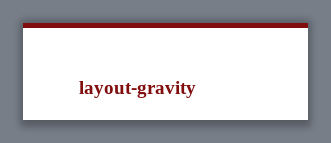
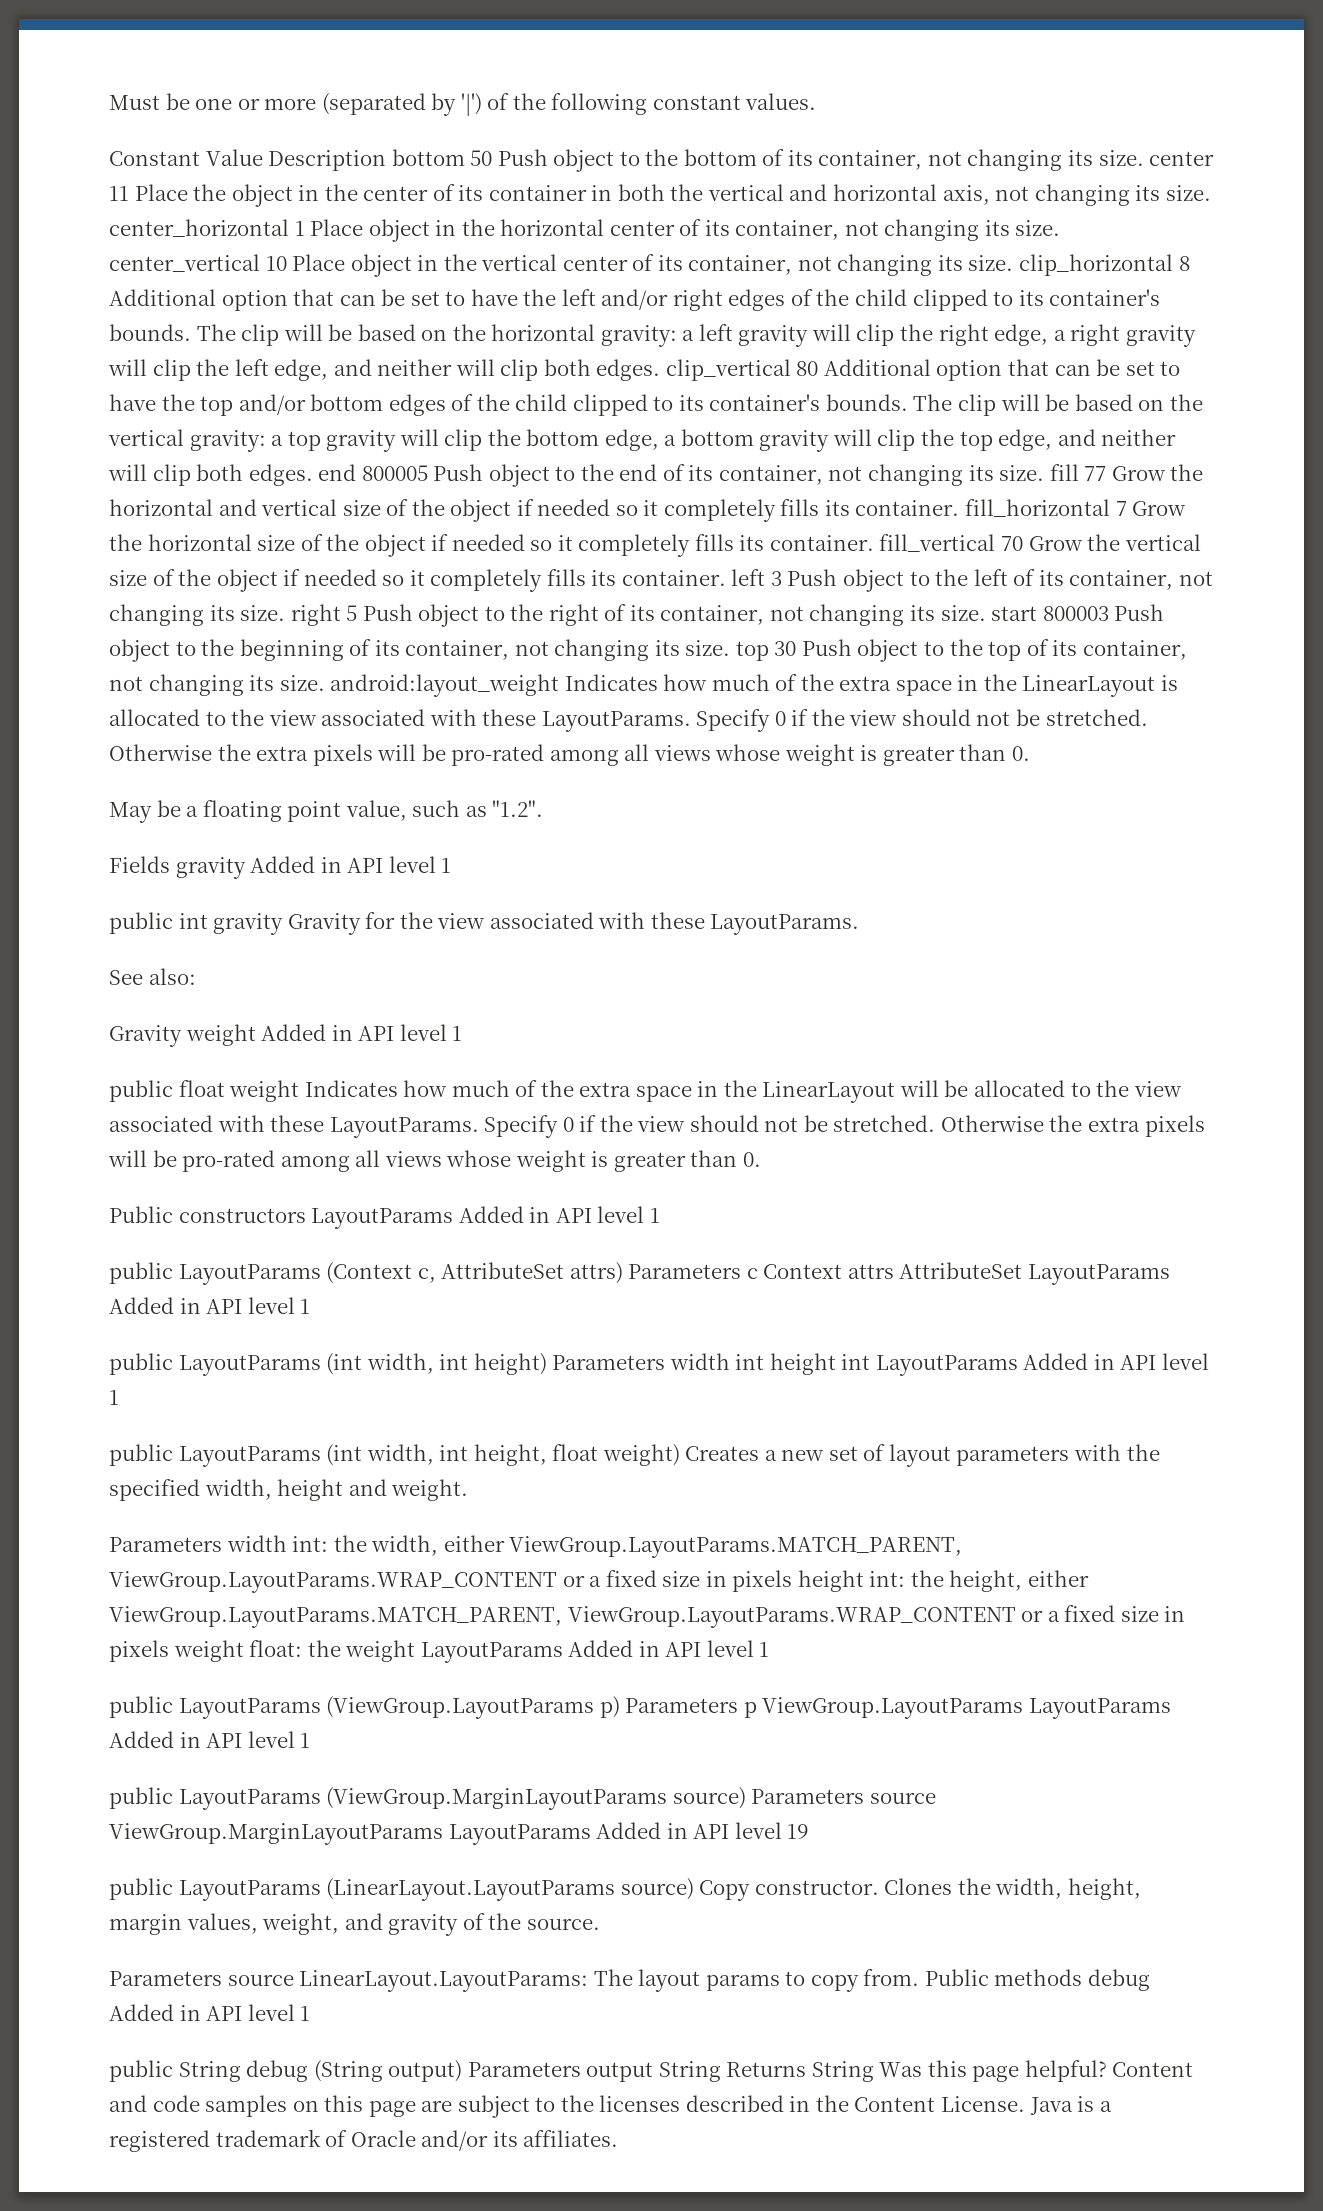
[79,81,196,98] layout-gravity -> [109,93,817,116] [109,149,1215,172] [109,184,1211,207] [109,219,1061,242] [109,254,1190,277] [109,289,1161,311] [109,324,1196,347] [108,359,1181,381] [109,394,1203,416] [108,429,1177,452] [108,464,1204,487] [109,499,1187,522] [109,534,1201,557] [109,569,1213,592] [109,604,1165,627] [109,639,1187,662] [109,674,1179,697] [109,709,1148,732] [109,744,1031,766] [109,800,544,823] [109,856,452,879] [109,912,860,935] [109,968,196,985] [109,1024,463,1047] [109,1080,1182,1103] [109,1115,1205,1138] [108,1150,761,1172] [109,1206,660,1229] [109,1262,1170,1285] [109,1297,311,1314] [109,1353,1210,1376] [109,1390,119,1405] [109,1444,1160,1467] [109,1479,469,1501] [109,1535,963,1558] [109,1570,1089,1593] [109,1605,1186,1628] [109,1640,770,1663] [109,1696,1171,1719] [109,1731,311,1748] [109,1787,936,1810] [109,1822,810,1845] [109,1878,1141,1901] [109,1913,600,1936] [109,1969,1150,1992] [109,2004,311,2021] [109,2060,1194,2082] [109,2095,1112,2118] [109,2129,619,2152] Must be one or more (separated by '|') of the following constant values. // Constant Value Description bottom 50 Push object to the bottom of its container, not changing its size. center 11 Place the object in the center of its container in both the vertical and horizontal axis, not changing its size. center_horizontal 1 Place object in the horizontal center of its container, not changing its size. center_vertical 10 Place object in the vertical center of its container, not changing its size. clip_horizontal 8 Additional option that can be set to have the left and/or right edges of the child clipped to its container's bounds. The clip will be based on the horizontal gravity: a left gravity will clip the right edge, a right gravity will clip the left edge, and neither will clip both edges. clip_vertical 80 Additional option that can be set to have the top and/or bottom edges of the child clipped to its container's bounds. The clip will be based on the vertical gravity: a top gravity will clip the bottom edge, a bottom gravity will clip the top edge, and neither will clip both edges. end 800005 Push object to the end of its container, not changing its size. fill 77 Grow the horizontal and vertical size of the object if needed so it completely fills its container. fill_horizontal 7 Grow the horizontal size of the object if needed so it completely fills its container. fill_vertical 70 Grow the vertical size of the object if needed so it completely fills its container. left 3 Push object to the left of its container, not changing its size. right 5 Push object to the right of its container, not changing its size. start 800003 Push object to the beginning of its container, not changing its size. top 30 Push object to the top of its container, not changing its size. android:layout_weight Indicates how much of the extra space in the LinearLayout is allocated to the view associated with these LayoutParams. Specify 0 if the view should not be stretched. Otherwise the extra pixels will be pro-rated among all views whose weight is greater than 0. // May be a floating point value, such as "1.2". // Fields gravity Added in API level 1 // public int gravity Gravity for the view associated with these LayoutParams. // See also: // Gravity weight Added in API level 1 // public float weight Indicates how much of the extra space in the LinearLayout will be allocated to the view associated with these LayoutParams. Specify 0 if the view should not be stretched. Otherwise the extra pixels will be pro-rated among all views whose weight is greater than 0. // Public constructors LayoutParams Added in API level 1 // public LayoutParams (Context c, AttributeSet attrs) Parameters c Context attrs AttributeSet LayoutParams Added in API level 1 // public LayoutParams (int width, int height) Parameters width int height int LayoutParams Added in API level 1 // public LayoutParams (int width, int height, float weight) Creates a new set of layout parameters with the specified width, height and weight. // Parameters width int: the width, either ViewGroup.LayoutParams.MATCH_PARENT, ViewGroup.LayoutParams.WRAP_CONTENT or a fixed size in pixels height int: the height, either ViewGroup.LayoutParams.MATCH_PARENT, ViewGroup.LayoutParams.WRAP_CONTENT or a fixed size in pixels weight float: the weight LayoutParams Added in API level 1 // public LayoutParams (ViewGroup.LayoutParams p) Parameters p ViewGroup.LayoutParams LayoutParams Added in API level 1 // public LayoutParams (ViewGroup.MarginLayoutParams source) Parameters source ViewGroup.MarginLayoutParams LayoutParams Added in API level 19 // public LayoutParams (LinearLayout.LayoutParams source) Copy constructor. Clones the width, height, margin values, weight, and gravity of the source. // Parameters source LinearLayout.LayoutParams: The layout params to copy from. Public methods debug Added in API level 1 // public String debug (String output) Parameters output String Returns String Was this page helpful? Content and code samples on this page are subject to the licenses described in the Content License. Java is a registered trademark of Oracle and/or its affiliates.

